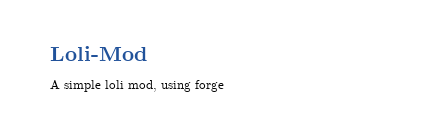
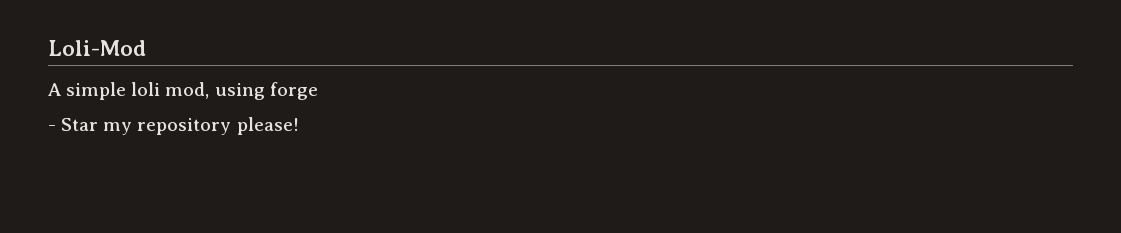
(224, 86) none -> [48,117,299,135] // - Star my repository please!

